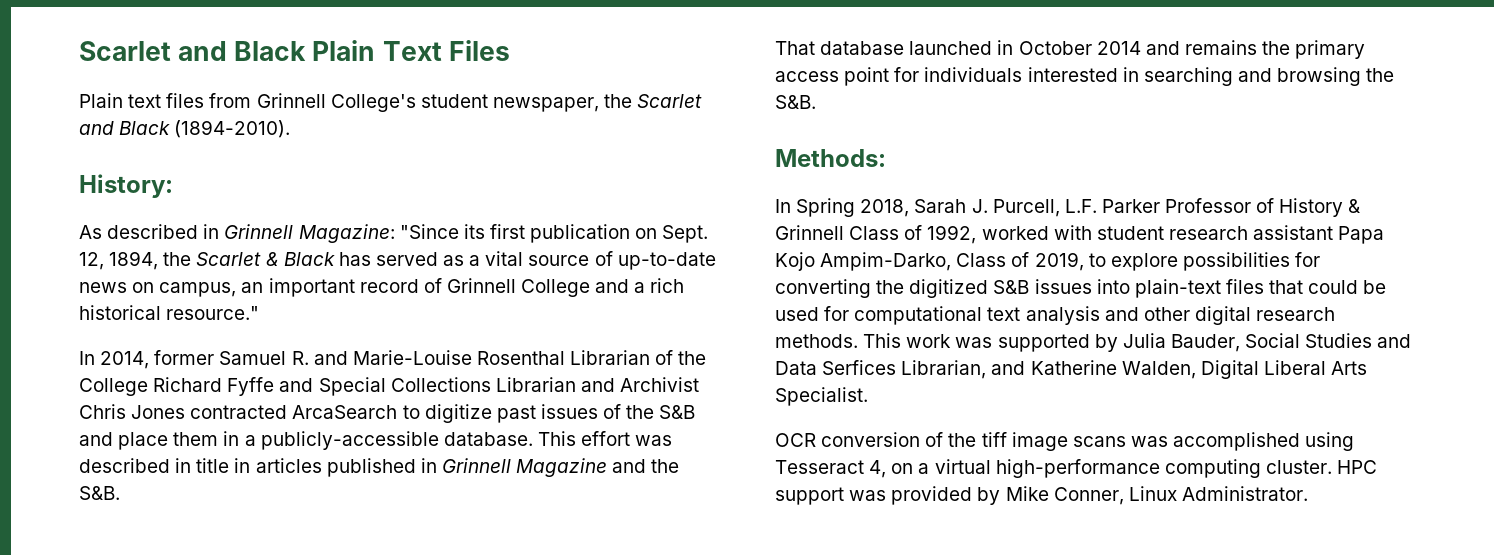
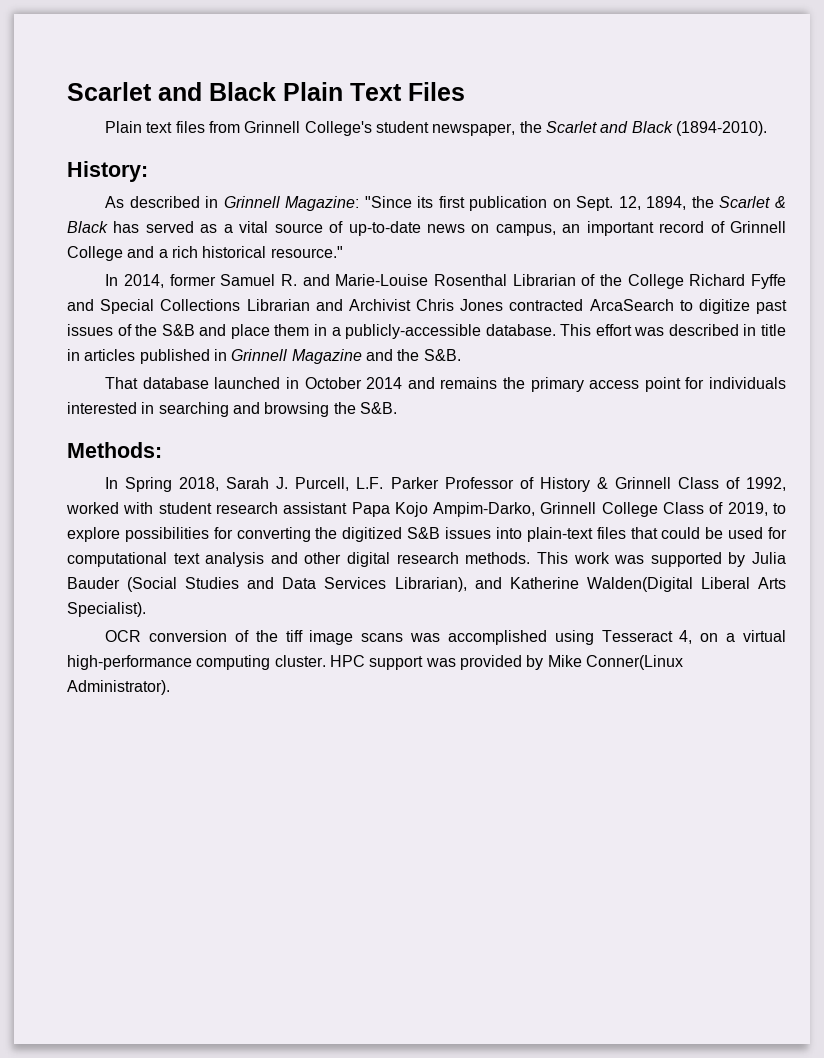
(952, 261) none -> [540,502,658,517] Grinnell College
[1170,333,1301,352] Bauder, Social -> [67,577,178,592] Bauder (Social
[822,360,1259,379] Serfices Librarian, and Katherine Walden, Digital -> [324,577,693,592] Services Librarian), and Katherine Walden(Digital
[775,387,868,406] Specialist. -> [67,602,146,617] Specialist).
[1053,486,1308,505] Conner, Linux Administrator. -> [585,655,683,670] [67,680,170,695] Conner(Linux Administrator).

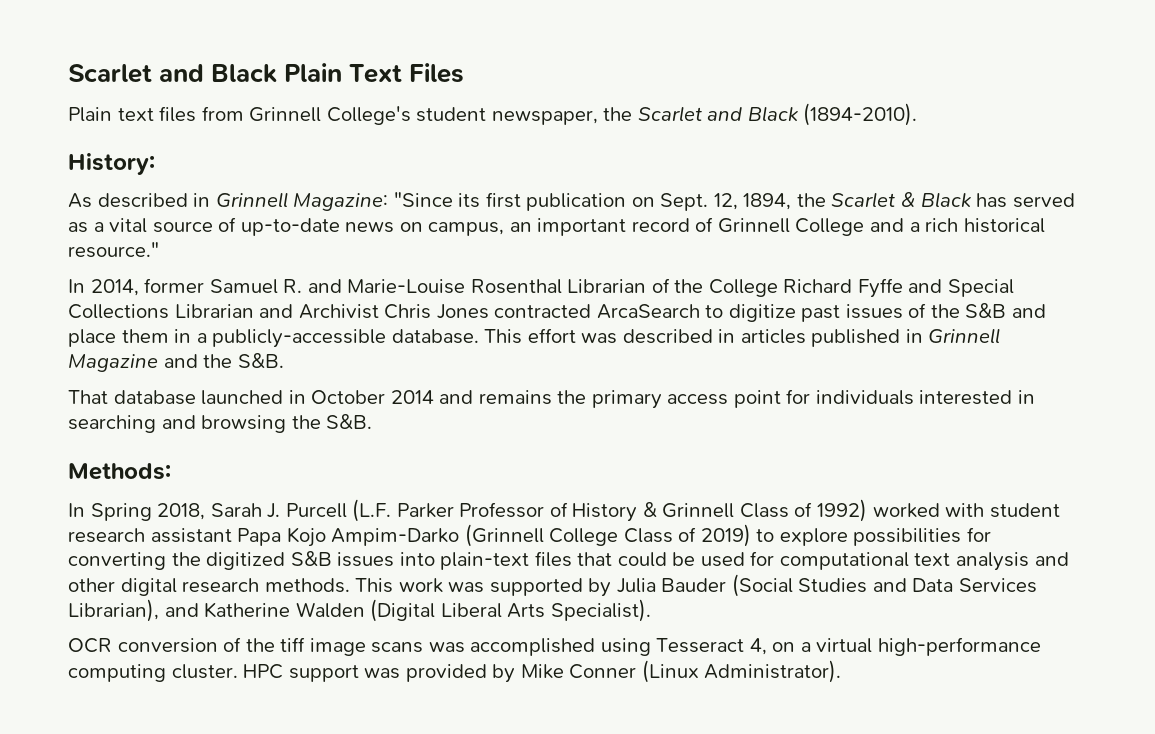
[761,324,786,336] [67,349,80,361] title in -> (736, 336) none
[295,477,384,491] Purcell, L.F. -> [285,499,392,522] Purcell (L.F.
[746,477,787,491] 1992, -> [817,499,868,522] 1992)
[433,502,597,517] Ampim-Darko, Grinnell -> [331,524,544,547] Ampim-Darko (Grinnell
[727,502,768,516] 2019, -> [700,524,751,547] 2019)
[586,577,693,592] Walden(Digital -> [295,599,436,622] Walden (Digital
[585,655,683,670] Conner(Linux -> [569,660,699,683] Conner (Linux

